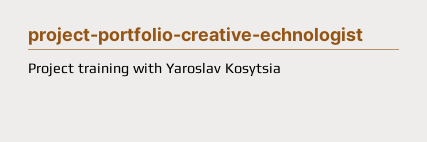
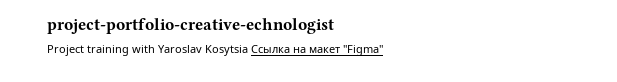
(281, 70) none -> [251,45,383,56] Ссылка на макет "Figma"

